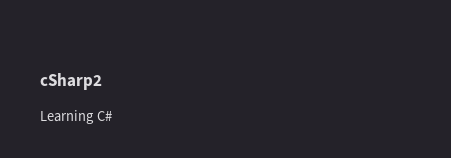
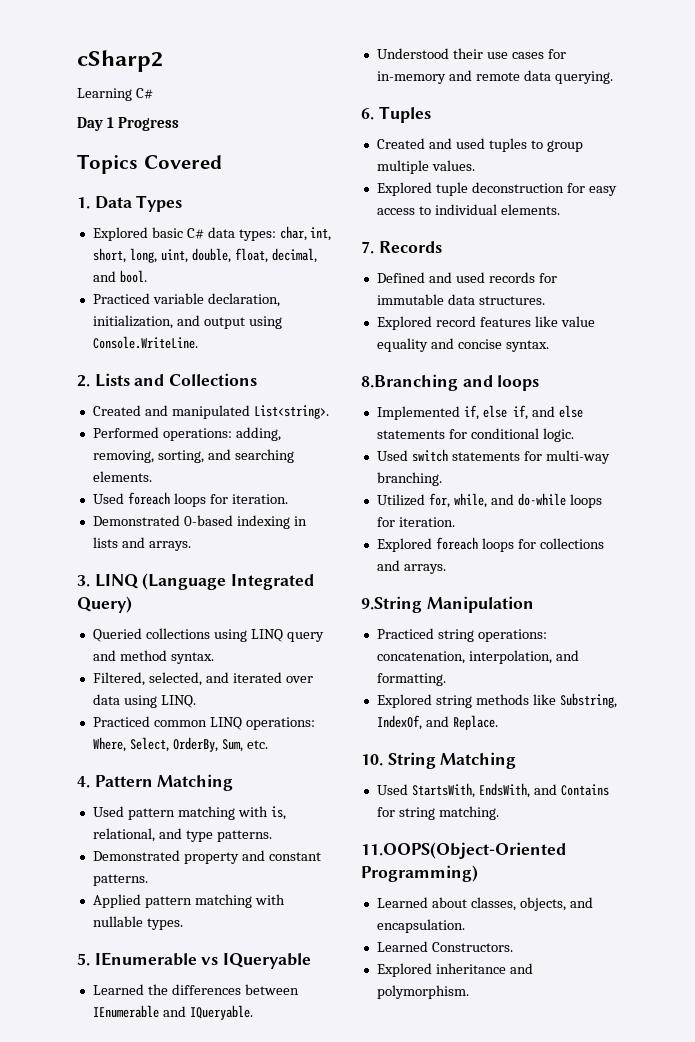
(112, 116) none -> [77,117,179,131] [77,154,222,174] [77,195,183,212] [92,226,332,241] [92,248,317,263] [92,270,147,283] [92,293,280,307] [92,315,282,329] [92,336,198,349] [77,373,258,387] [92,405,329,419] [92,427,281,441] [92,449,294,463] [92,471,152,482] [92,492,288,507] [92,515,307,529] [92,537,191,551] [77,573,315,590] [77,596,132,613] [92,628,324,642] [92,650,214,664] [92,672,313,686] [92,694,196,708] [92,716,315,730] [92,737,268,752] [77,774,234,791] [92,806,286,820] [92,828,272,842] [92,850,321,864] [92,874,148,886] [92,894,285,908] [92,916,183,930] [77,952,312,969] [92,984,299,995] [92,1005,253,1020] [376,48,566,59] [376,70,613,84] [361,106,431,123] [376,138,583,152] [376,160,475,174] [376,182,617,196] [376,204,560,215] [361,241,442,254] [376,272,557,283] [376,294,545,305] [376,316,595,330] [376,338,549,352] [361,374,540,391] [376,405,583,420] [376,428,574,442] [376,449,610,464] [376,472,442,486] [376,493,602,508] [376,517,455,527] [376,537,604,552] [376,560,446,574] [361,596,534,613] [376,628,547,642] [376,650,579,664] [376,673,446,686] [376,693,617,708] [376,715,498,730] [361,752,517,769] [376,783,609,798] [376,806,499,820] [361,842,566,859] [361,865,478,882] [376,897,593,911] [376,919,465,933] [376,941,513,952] [376,963,533,977] [376,985,469,999] // Day 1 Progress // Topics Covered // 1. Data Types // Explored basic C# data types: char, int, short, long, uint, double, float, decimal, and bool. // Practiced variable declaration, initialization, and output using Console.WriteLine. // 2. Lists and Collections // Created and manipulated List<string>. // Performed operations: adding, removing, sorting, and searching elements. // Used foreach loops for iteration. // Demonstrated 0-based indexing in lists and arrays. // 3. LINQ (Language Integrated Query) // Queried collections using LINQ query and method syntax. // Filtered, selected, and iterated over data using LINQ. // Practiced common LINQ operations: Where, Select, OrderBy, Sum, etc. // 4. Pattern Matching // Used pattern matching with is, relational, and type patterns. // Demonstrated property and constant patterns. // Applied pattern matching with nullable types. // 5. IEnumerable vs IQueryable // Learned the differences between IEnumerable and IQueryable. // Understood their use cases for in-memory and remote data querying. // 6. Tuples // Created and used tuples to group multiple values. // Explored tuple deconstruction for easy access to individual elements. // 7. Records // Defined and used records for immutable data structures. // Explored record features like value equality and concise syntax. // 8.Branching and loops // Implemented if, else if, and else statements for conditional logic. // Used switch statements for multi-way branching. // Utilized for, while, and do-while loops for iteration. // Explored foreach loops for collections and arrays. // 9.String Manipulation // Practiced string operations: concatenation, interpolation, and formatting. // Explored string methods like Substring, IndexOf, and Replace. // 10. String Matching // Used StartsWith, EndsWith, and Contains for string matching. // 11.OOPS(Object-Oriented Programming) // Learned about classes, objects, and encapsulation. // Learned Constructors. // Explored inheritance and polymorphism.

